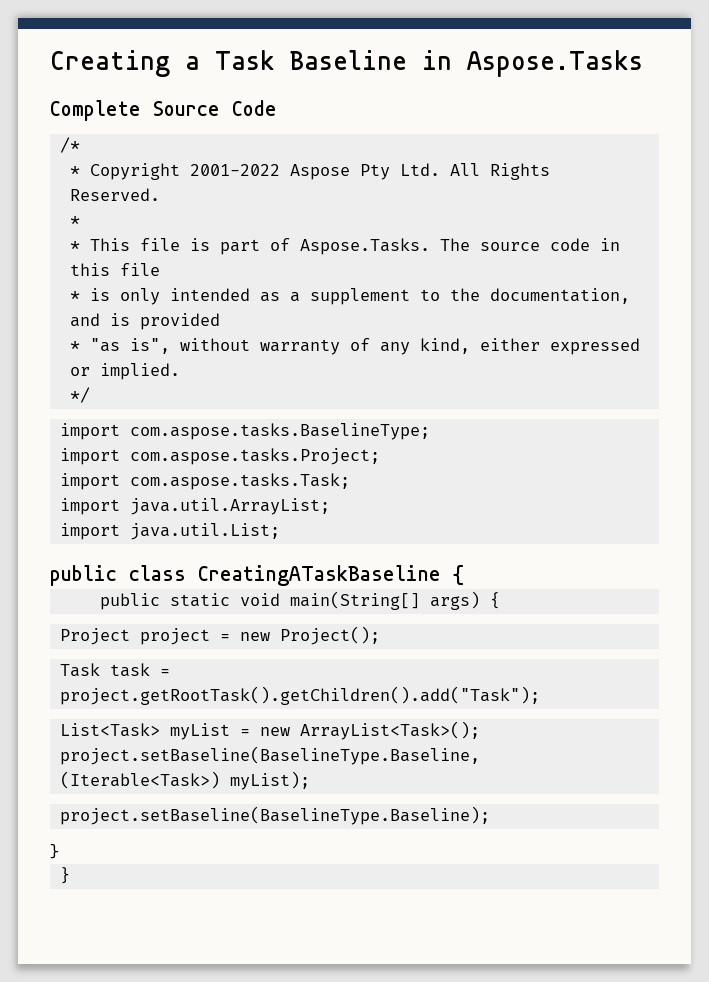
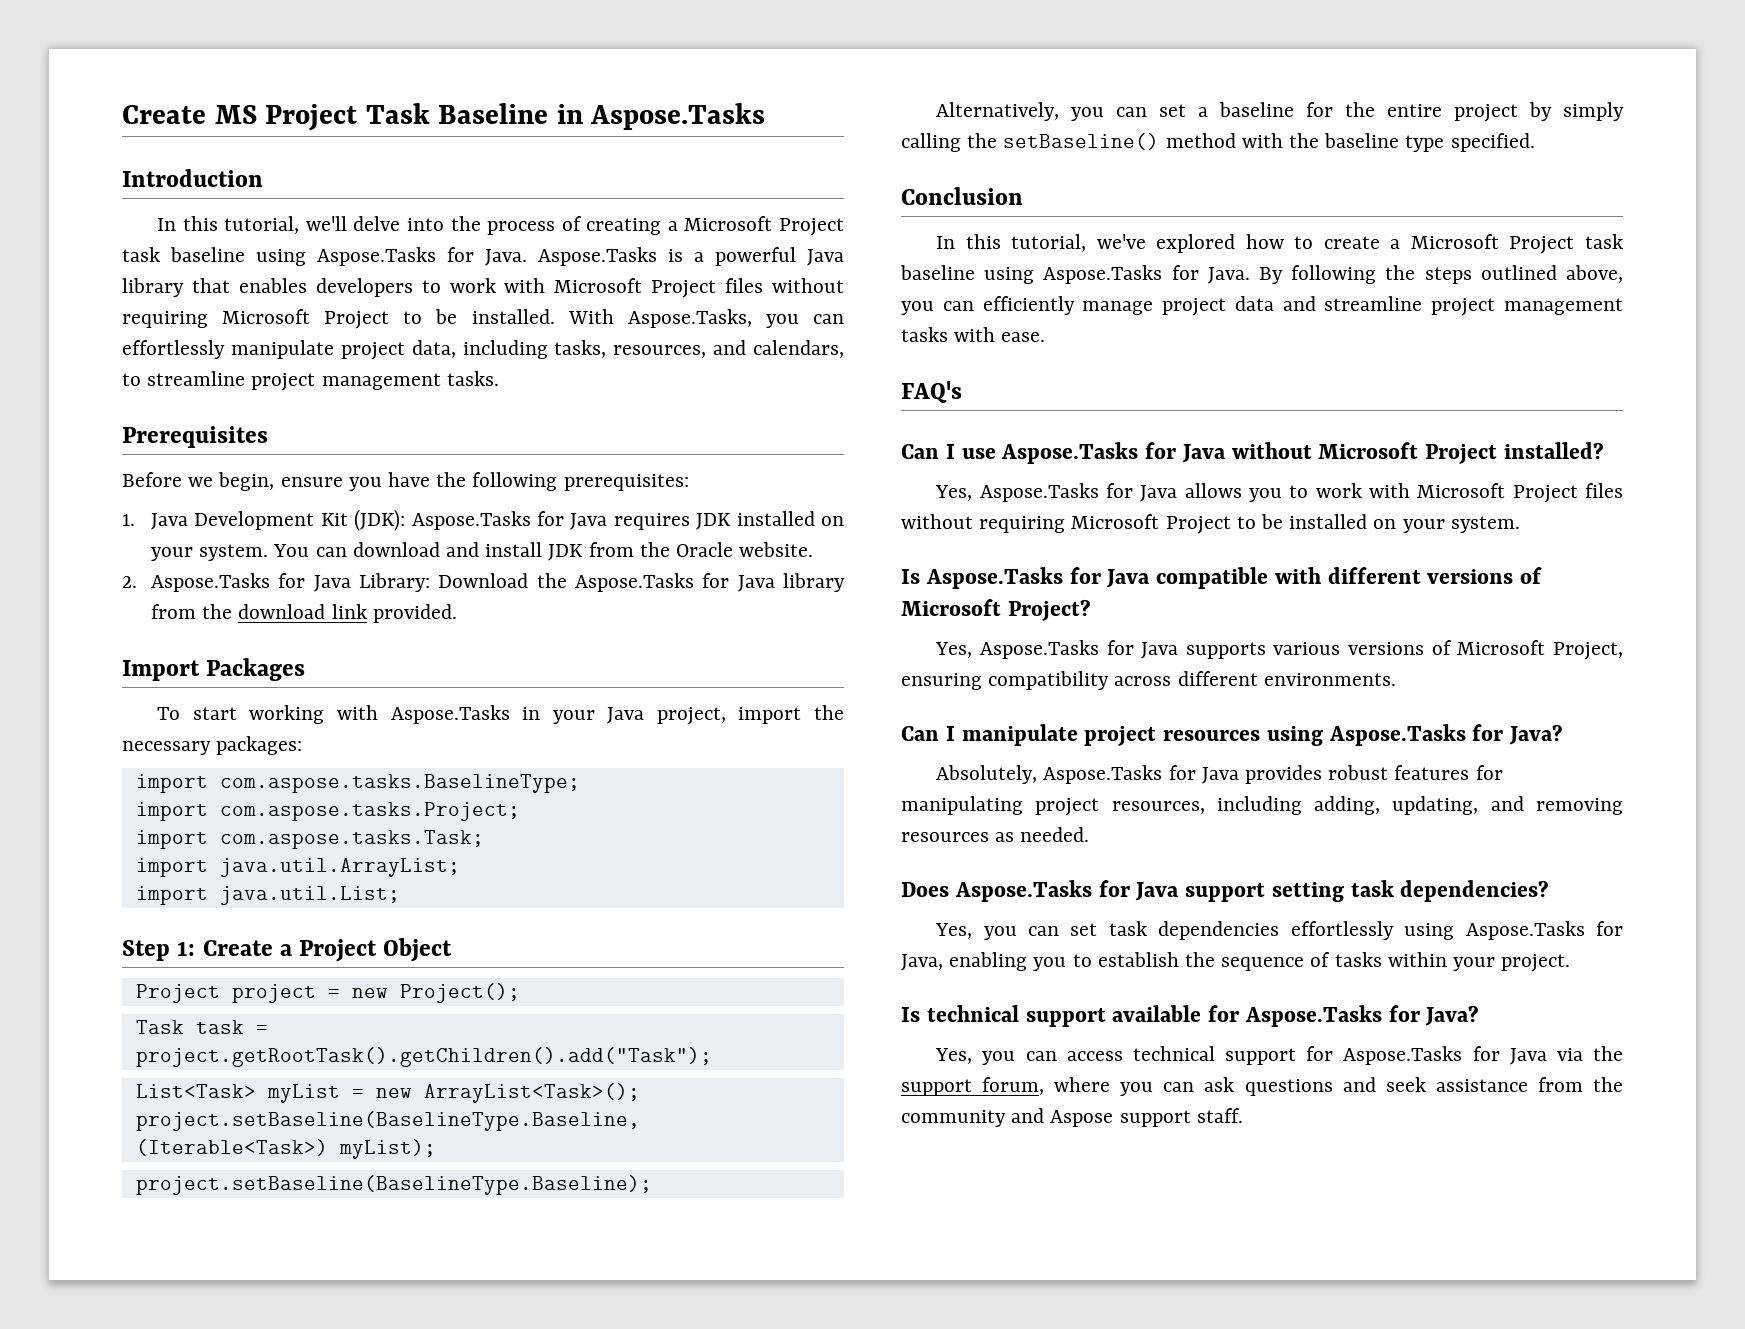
[50,50,200,77] Creating a -> [122,104,358,131] Create MS Project
[50,100,277,121] [59,137,80,153] [69,163,550,180] [69,188,160,201] [69,216,80,226] [69,238,620,255] [69,263,160,276] [69,288,630,305] [69,313,220,330] [69,338,640,355] [69,363,180,380] [69,387,90,403] Complete Source Code // /* // * Copyright 2001-2022 Aspose Pty Ltd. All Rights Reserved. // * // * This file is part of Aspose.Tasks. The source code in this file // * is only intended as a supplement to the documentation, and is provided // * "as is", without warranty of any kind, either expressed or implied. // */ -> [122,169,263,187] [157,216,844,236] [122,247,844,266] [122,278,844,298] [122,309,844,329] [122,340,844,360] [122,371,499,391] [122,426,268,448] [122,472,689,491] [122,509,844,531] [150,542,814,561] [122,573,845,592] [150,604,457,623] [122,658,306,681] [157,705,844,725] [122,736,303,755] Introduction // In this tutorial, we'll delve into the process of creating a Microsoft Project task baseline using Aspose.Tasks for Java. Aspose.Tasks is a powerful Java library that enables developers to work with Microsoft Project files without requiring Microsoft Project to be installed. With Aspose.Tasks, you can effortlessly manipulate project data, including tasks, resources, and calendars, to streamline project management tasks. // Prerequisites // Before we begin, ensure you have the following prerequisites: // 1. Java Development Kit (JDK): Aspose.Tasks for Java requires JDK installed on your system. You can download and install JDK from the Oracle website. // 2. Aspose.Tasks for Java Library: Download the Aspose.Tasks for Java library from the download link provided. // Import Packages // To start working with Aspose.Tasks in your Java project, import the necessary packages:
[50,565,464,586] [99,591,500,610] public class CreatingATaskBaseline { // public static void main(String[] args) { -> [122,938,453,962] Step 1: Create a Project Object
[50,844,59,859] [59,867,70,884] } // } -> [936,102,1624,122] [901,133,1535,152] [901,187,1023,205] [936,234,1623,254] [900,265,1623,284] [901,296,1623,316] [901,327,1046,342] [901,381,962,403] [901,442,1604,464] [935,483,1623,503] [901,514,1520,534] [901,567,1542,589] [901,599,1091,621] [935,640,1623,660] [901,671,1396,690] [901,724,1563,746] [936,765,1503,784] [901,796,1623,816] [901,827,1090,842] [901,880,1550,902] [935,921,1623,940] [901,952,1571,972] [901,1005,1480,1027] [935,1046,1623,1065] [901,1077,1623,1096] [901,1108,1243,1127] Alternatively, you can set a baseline for the entire project by simply calling the setBaseline() method with the baseline type specified. // Conclusion // In this tutorial, we've explored how to create a Microsoft Project task baseline using Aspose.Tasks for Java. By following the steps outlined above, you can efficiently manage project data and streamline project management tasks with ease. // FAQ's // Can I use Aspose.Tasks for Java without Microsoft Project installed? // Yes, Aspose.Tasks for Java allows you to work with Microsoft Project files without requiring Microsoft Project to be installed on your system. // Is Aspose.Tasks for Java compatible with different versions of Microsoft Project? // Yes, Aspose.Tasks for Java supports various versions of Microsoft Project, ensuring compatibility across different environments. // Can I manipulate project resources using Aspose.Tasks for Java? // Absolutely, Aspose.Tasks for Java provides robust features for manipulating project resources, including adding, updating, and removing resources as needed. // Does Aspose.Tasks for Java support setting task dependencies? // Yes, you can set task dependencies effortlessly using Aspose.Tasks for Java, enabling you to establish the sequence of tasks within your project. // Is technical support available for Aspose.Tasks for Java? // Yes, you can access technical support for Aspose.Tasks for Java via the support forum, where you can ask questions and seek assistance from the community and Aspose support staff.

